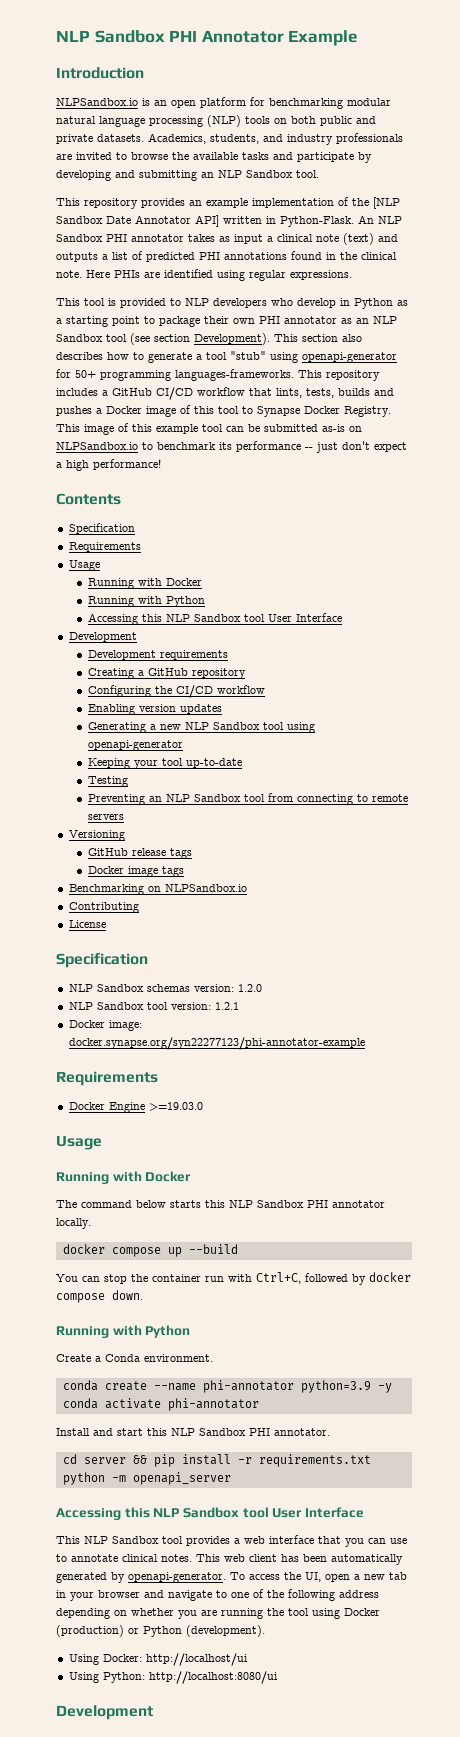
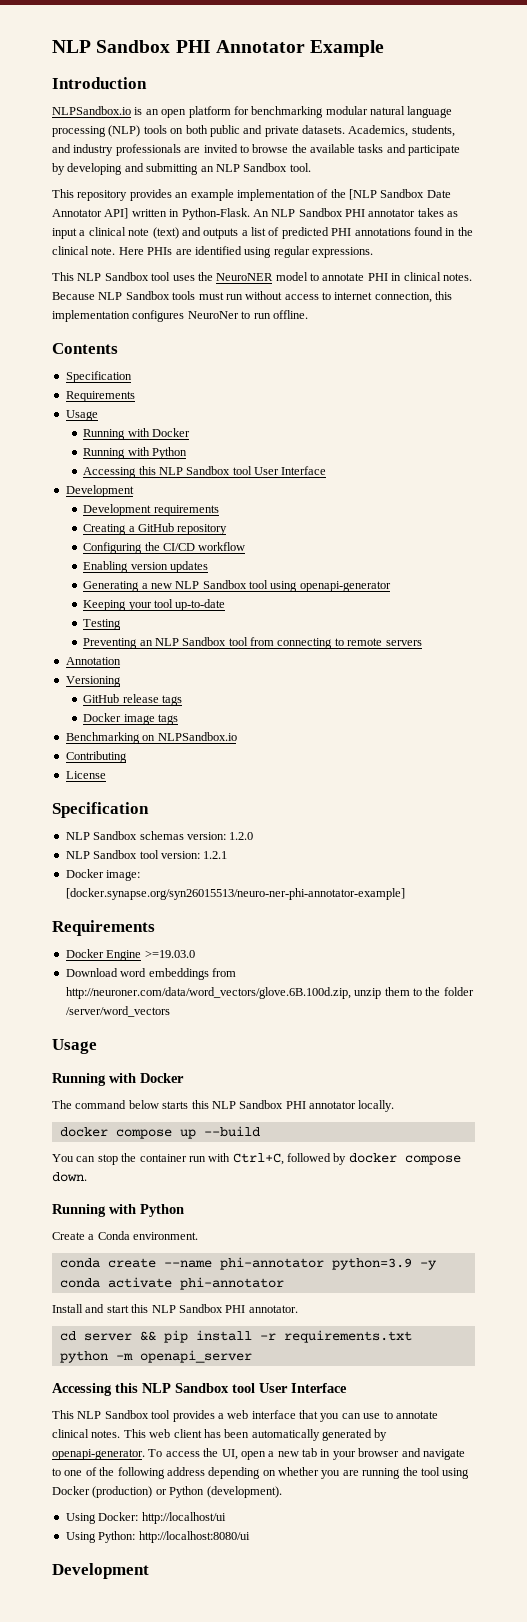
[84,298,408,309] [56,316,397,327] [56,333,362,345] [56,351,397,363] [56,369,380,381] [56,387,394,400] [56,405,391,417] [56,423,362,435] [56,441,407,453] [56,459,161,471] tool is provided to NLP developers who develop in Python as a starting point to package their own PHI annotator as an NLP Sandbox tool (see section Development). This section also describes how to generate a tool "stub" using openapi-generator for 50+ programming languages-frameworks. This repository includes a GitHub CI/CD workflow that lints, tests, builds and pushes a Docker image of this tool to Synapse Docker Registry. This image of this example tool can be submitted as-is on NLPSandbox.io to benchmark its performance -- just don't expect a high performance! -> [77,272,472,281] [52,291,453,303] [52,310,308,322] NLP Sandbox tool uses the NeuroNER model to annotate PHI in clinical notes. Because NLP Sandbox tools must run without access to internet connection, this implementation configures NeuroNer to run offline.
(124, 817) none -> [65,657,121,665] // Annotation
[68,1037,365,1050] docker.synapse.org/syn22277123/phi-annotator-example -> [65,888,405,900] [docker.synapse.org/syn26015513/neuro-ner-phi-annotator-example]
(203, 1106) none -> [65,968,236,980] [65,987,474,999] [65,1006,170,1017] // Download word embeddings from http://neuroner.com/data/word_vectors/glove.6B.100d.zip, unzip them to the folder /server/word_vectors

